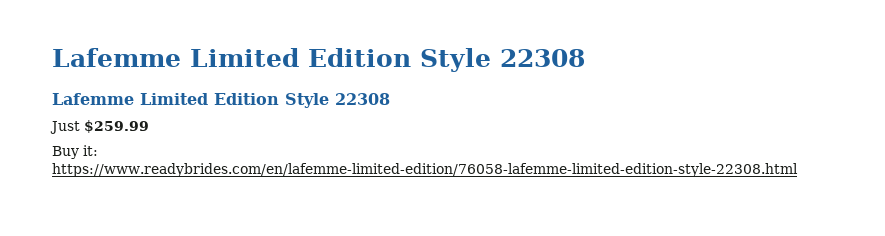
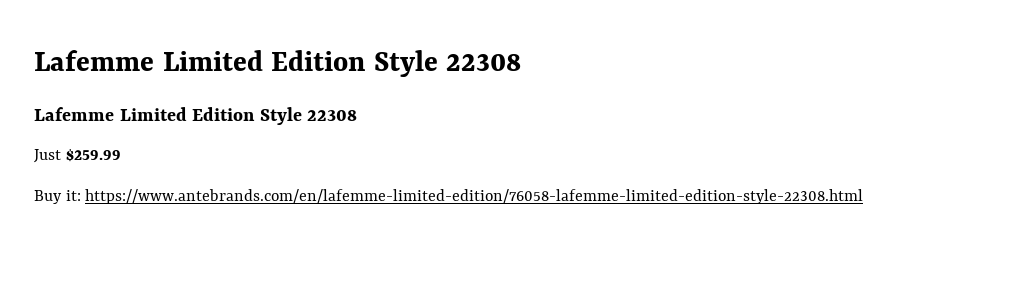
[52,163,798,177] https://www.readybrides.com/en/lafemme-limited-edition/76058-lafemme-limited-edition-style-22308.html -> [85,189,864,204] https://www.antebrands.com/en/lafemme-limited-edition/76058-lafemme-limited-edition-style-22308.html

